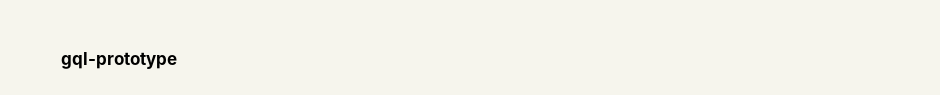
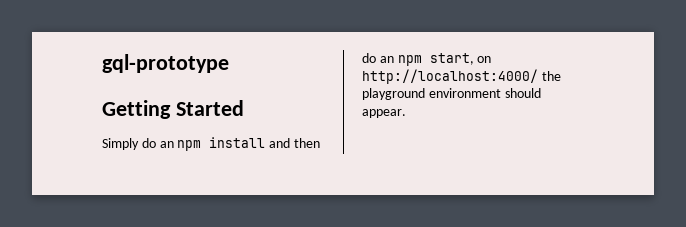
(177, 60) none -> [102,100,244,119] [102,137,320,151] [362,53,492,66] [362,69,561,84] [362,88,541,100] [362,109,406,118] // Getting Started // Simply do an npm install and then do an npm start, on http://localhost:4000/ the playground environment should appear.

